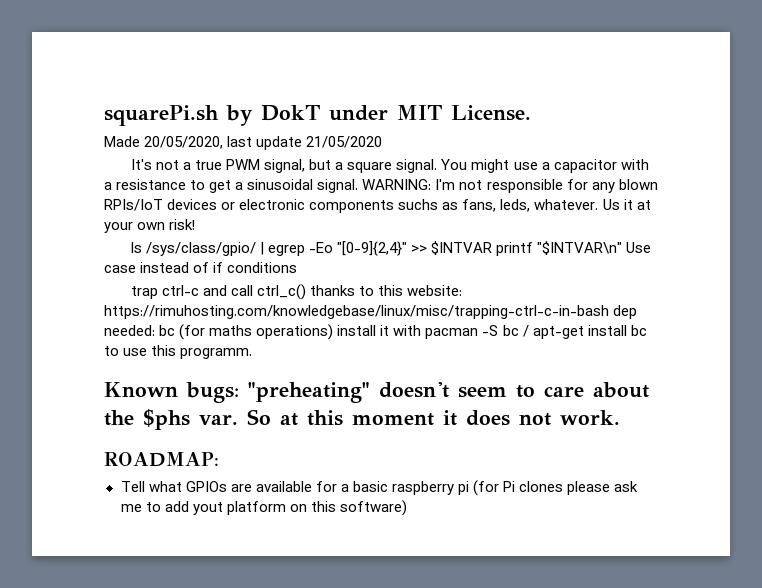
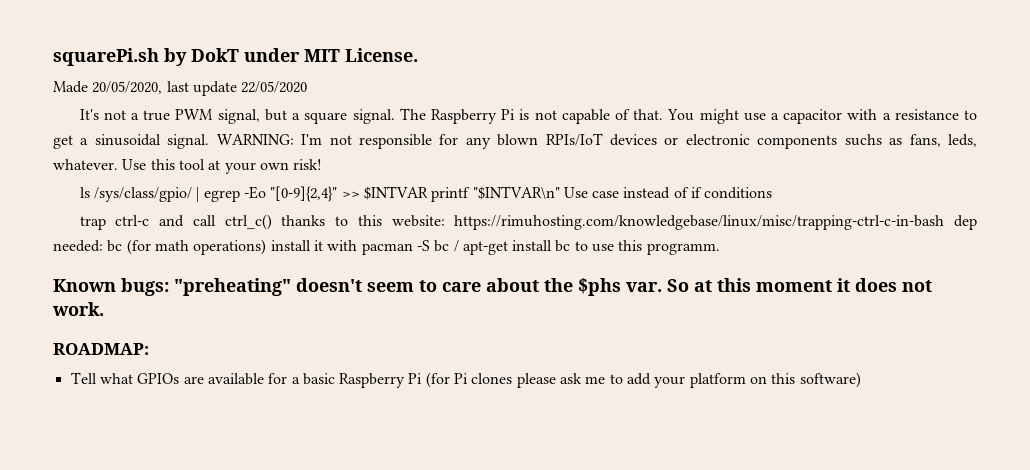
[306,136,383,148] 21/05/2020 -> [241,81,308,93] 22/05/2020
(438, 166) none -> [399,108,664,124] The Raspberry Pi is not capable of that.
[602,199,633,210] Us it -> [122,159,205,170] Use this tool
[209,325,253,336] maths -> [154,240,189,251] math
[391,481,469,495] raspberry pi -> [339,373,423,388] Raspberry Pi
[192,502,223,515] yout -> [654,376,686,388] your

